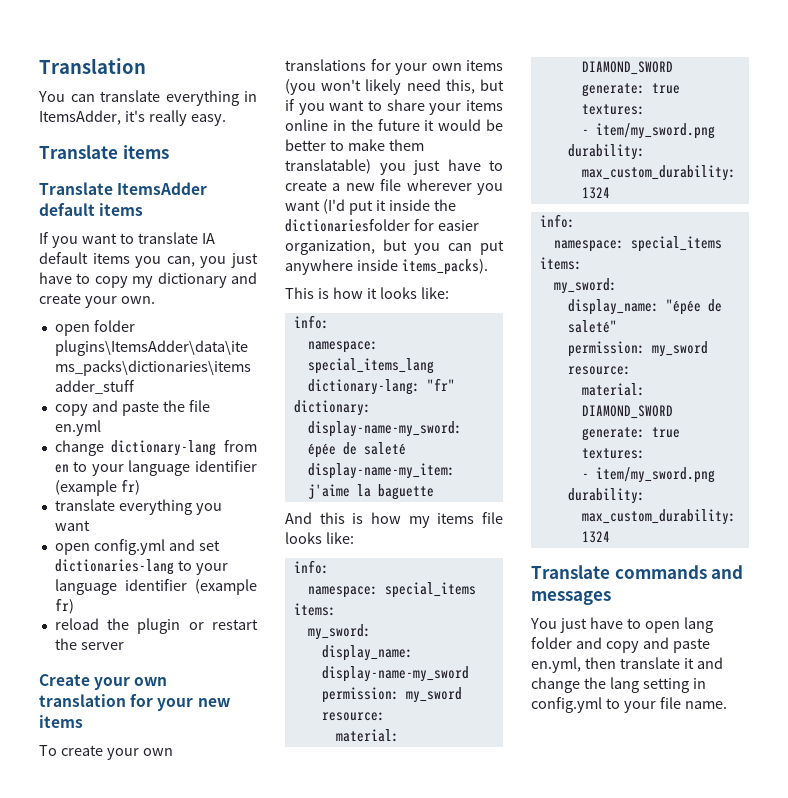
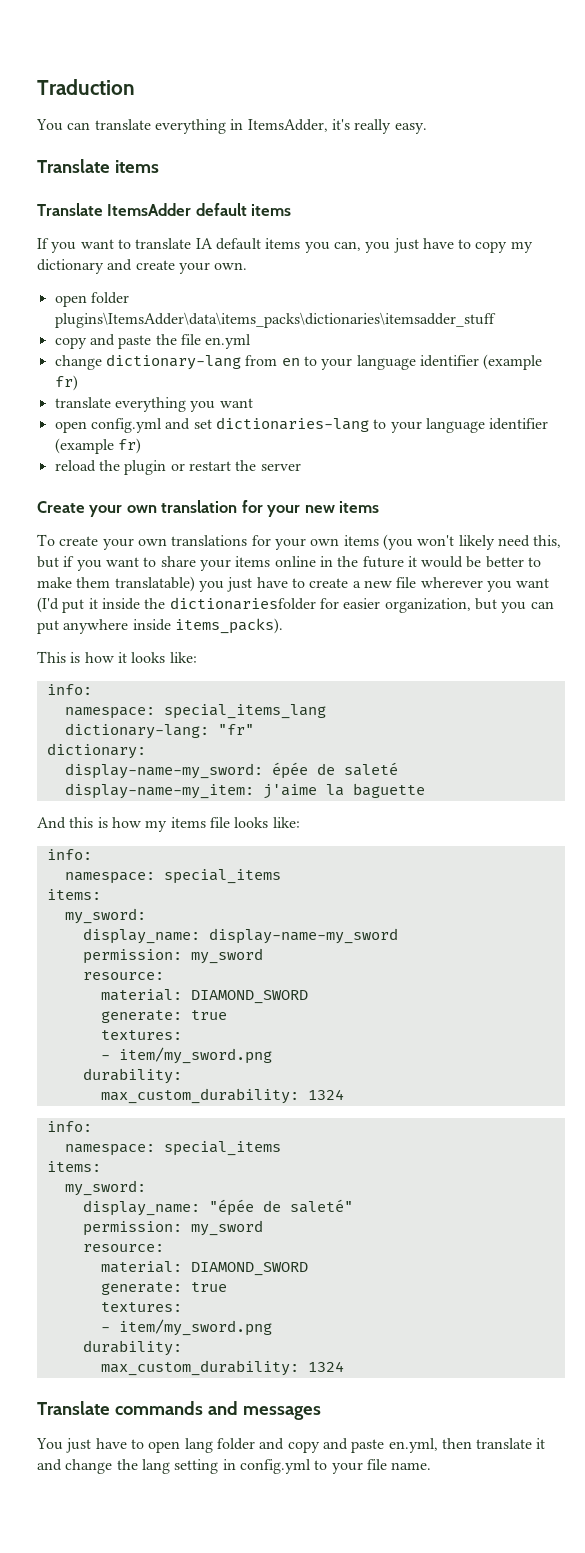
[39,58,146,74] Translation -> [37,79,135,95] Traduction

